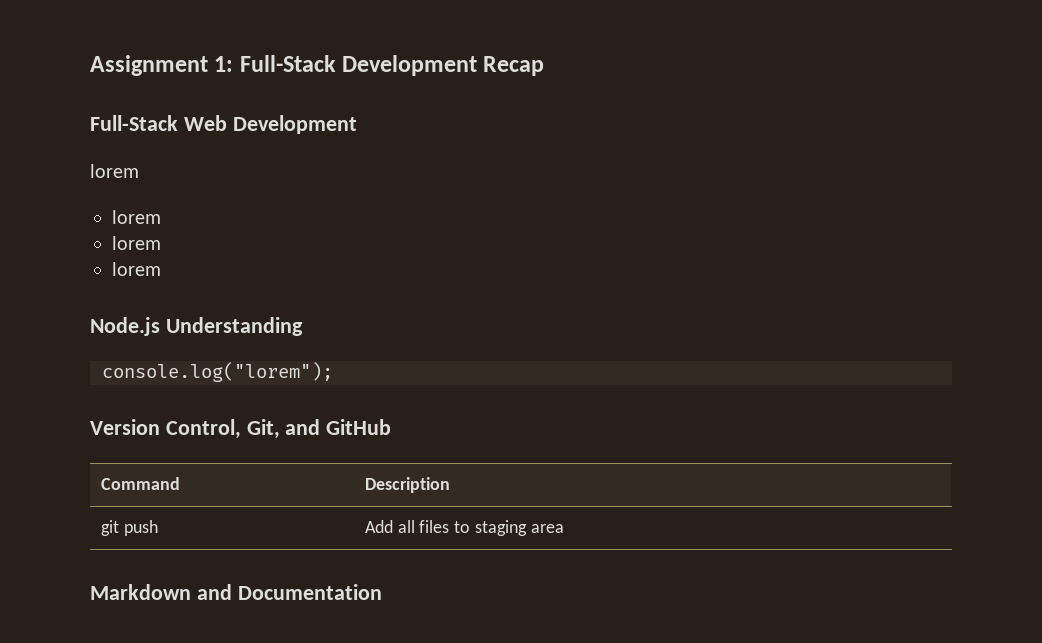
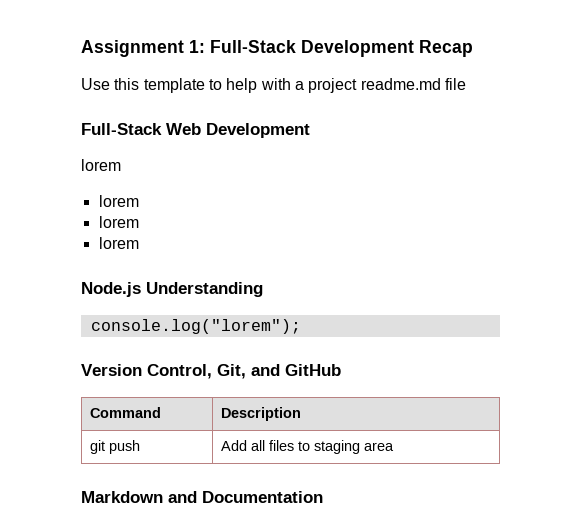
(545, 66) none -> [81,78,466,93] // Use this template to help with a project readme.md file

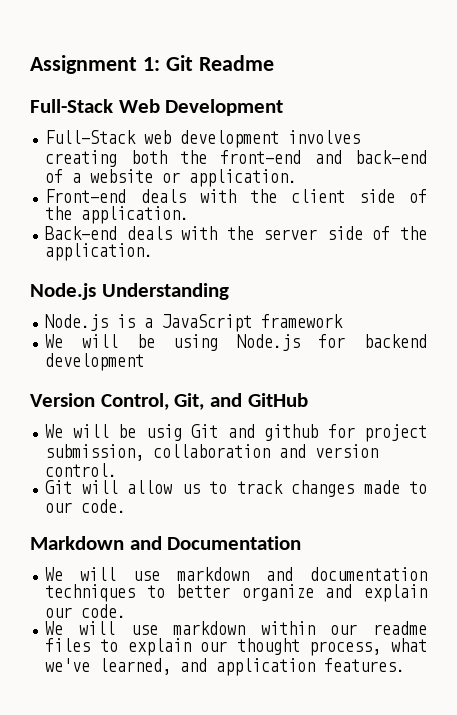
[210,40,473,57] [81,78,466,93] [81,123,310,138] [81,159,121,171] [98,195,139,207] [98,216,139,228] [98,237,139,249] [81,282,263,297] [90,319,301,334] Full-Stack Development Recap // Use this template to help with a project readme.md file // Full-Stack Web Development // lorem // lorem // lorem // lorem // Node.js Understanding // console.log("lorem"); -> [165,55,274,71] [30,99,284,116] [45,130,361,148] [45,150,427,167] [45,169,298,187] [45,189,428,203] [45,206,190,224] [45,226,427,240] [45,243,154,261] [30,283,229,300] [45,314,344,332] [45,334,427,351] [45,353,145,371] Git Readme // Full-Stack Web Development // Full-Stack web development involves creating both the front-end and back-end of a website or application. // Front-end deals with the client side of the application. // Back-end deals with the server side of the application. // Node.js Understanding // Node.js is a JavaScript framework // We will be using Node.js for backend development
[89,407,161,418] [220,407,301,421] [89,440,140,454] [220,440,394,454] [81,491,323,503] // Command | Description // git push | Add all files to staging area // Markdown and Documentation -> [45,424,427,442] [45,444,379,461] [45,463,118,477] [45,480,427,497] [45,499,127,513] [30,536,302,550] [45,567,428,581] [45,584,427,602] [45,604,127,618] [45,621,428,635] [45,638,428,656] [45,658,406,676] // We will be usig Git and github for project submission, collaboration and version control. // Git will allow us to track changes made to our code. // Markdown and Documentation // We will use markdown and documentation techniques to better organize and explain our code. // We will use markdown within our readme files to explain our thought process, what we've learned, and application features.

